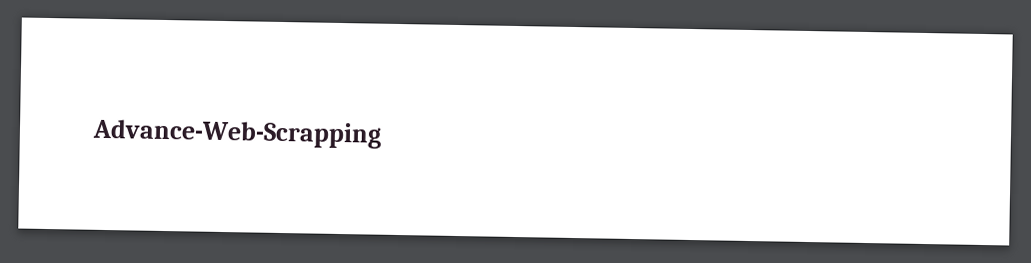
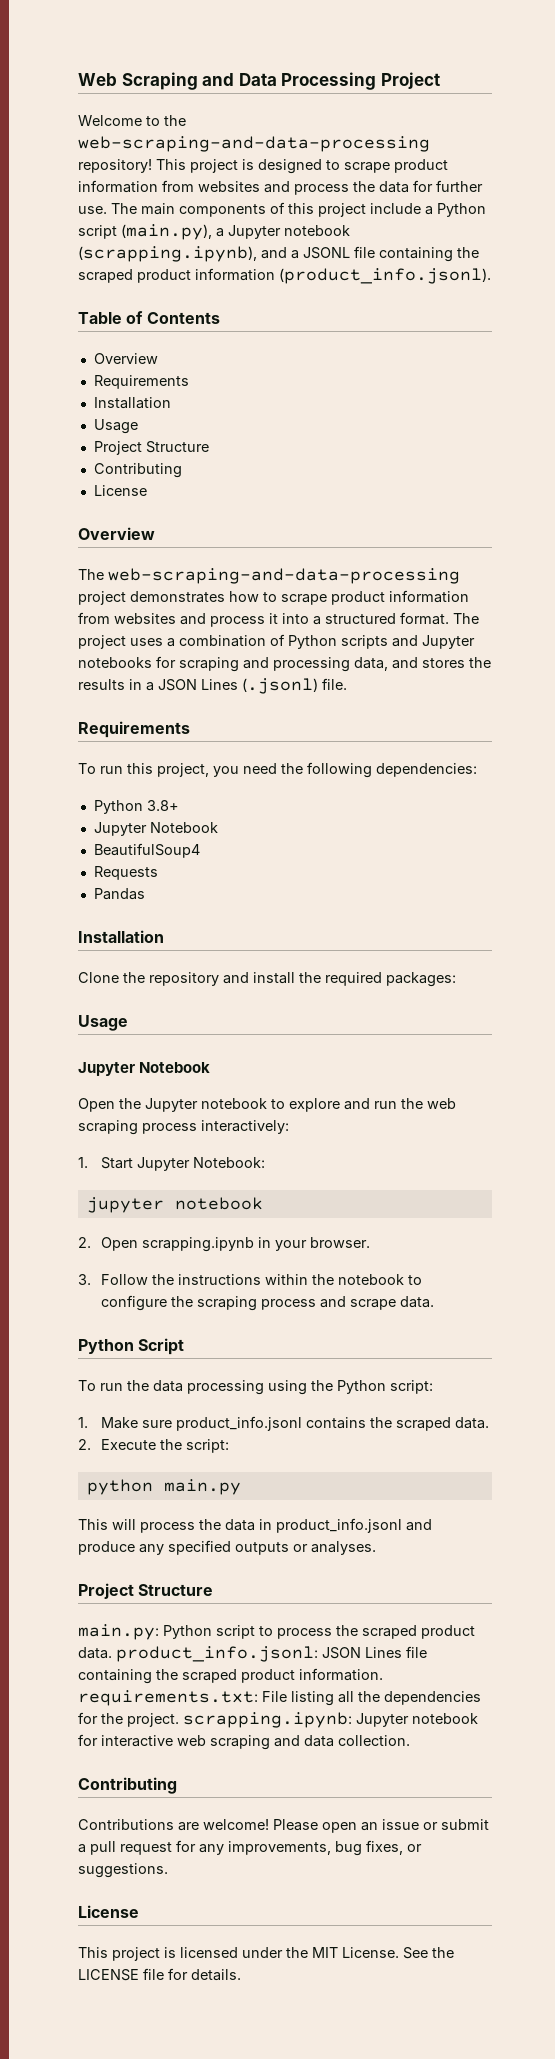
[92,118,382,149] Advance-Web-Scrapping -> [78,72,440,90] [78,115,186,126] [78,136,430,152] [78,159,448,174] [78,180,483,195] [78,202,486,217] [78,224,350,240] [78,246,479,262] [78,268,491,284] [78,311,220,324] [93,353,158,364] [93,375,189,389] [93,397,171,409] [93,419,138,434] [93,441,209,455] [93,463,182,478] [93,485,147,496] [78,527,155,540] [78,568,460,584] [78,590,469,605] [78,612,479,627] [78,634,475,649] [78,656,491,672] [78,678,347,694] [78,721,190,738] [78,762,477,778] [93,800,179,814] [93,822,218,836] [93,843,200,858] [93,866,158,880] [93,888,145,900] [78,930,164,943] [78,972,456,987] [78,1015,128,1031] [78,1062,211,1076] [78,1098,456,1112] [78,1120,289,1135] [78,1157,266,1171] [86,1197,263,1213] [78,1237,371,1252] [78,1274,423,1285] [101,1295,435,1311] [78,1338,185,1355] [78,1380,433,1395] [78,1416,490,1431] [78,1439,230,1453] [86,1479,241,1495] [78,1518,432,1533] [78,1540,376,1555] [78,1583,214,1599] [78,1624,475,1640] [78,1646,427,1662] [78,1668,383,1684] [78,1690,481,1706] [78,1712,478,1728] [78,1734,410,1750] [78,1777,177,1794] [78,1819,489,1833] [78,1840,422,1856] [78,1863,168,1878] [78,1905,139,1918] [78,1947,454,1961] [78,1968,241,1981] Web Scraping and Data Processing Project // Welcome to the web-scraping-and-data-processing repository! This project is designed to scrape product information from websites and process the data for further use. The main components of this project include a Python script (main.py), a Jupyter notebook (scrapping.ipynb), and a JSONL file containing the scraped product information (product_info.jsonl). // Table of Contents // Overview // Requirements // Installation // Usage // Project Structure // Contributing // License // Overview // The web-scraping-and-data-processing project demonstrates how to scrape product information from websites and process it into a structured format. The project uses a combination of Python scripts and Jupyter notebooks for scraping and processing data, and stores the results in a JSON Lines (.jsonl) file. // Requirements // To run this project, you need the following dependencies: // Python 3.8+ // Jupyter Notebook // BeautifulSoup4 // Requests // Pandas // Installation // Clone the repository and install the required packages: // Usage // Jupyter Notebook // Open the Jupyter notebook to explore and run the web scraping process interactively: // 1. Start Jupyter Notebook: // jupyter notebook // 2. Open scrapping.ipynb in your browser. // 3. Follow the instructions within the notebook to configure the scraping process and scrape data. // Python Script // To run the data processing using the Python script: // 1. Make sure product_info.jsonl contains the scraped data. // 2. Execute the script: // python main.py // This will process the data in product_info.jsonl and produce any specified outputs or analyses. // Project Structure // main.py: Python script to process the scraped product data. product_info.jsonl: JSON Lines file containing the scraped product information. requirements.txt: File listing all the dependencies for the project. scrapping.ipynb: Jupyter notebook for interactive web scraping and data collection. // Contributing // Contributions are welcome! Please open an issue or submit a pull request for any improvements, bug fixes, or suggestions. // License // This project is licensed under the MIT License. See the LICENSE file for details.

